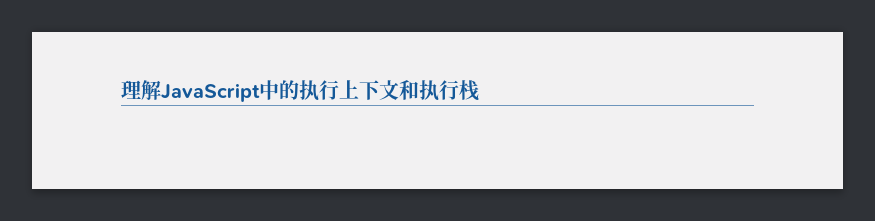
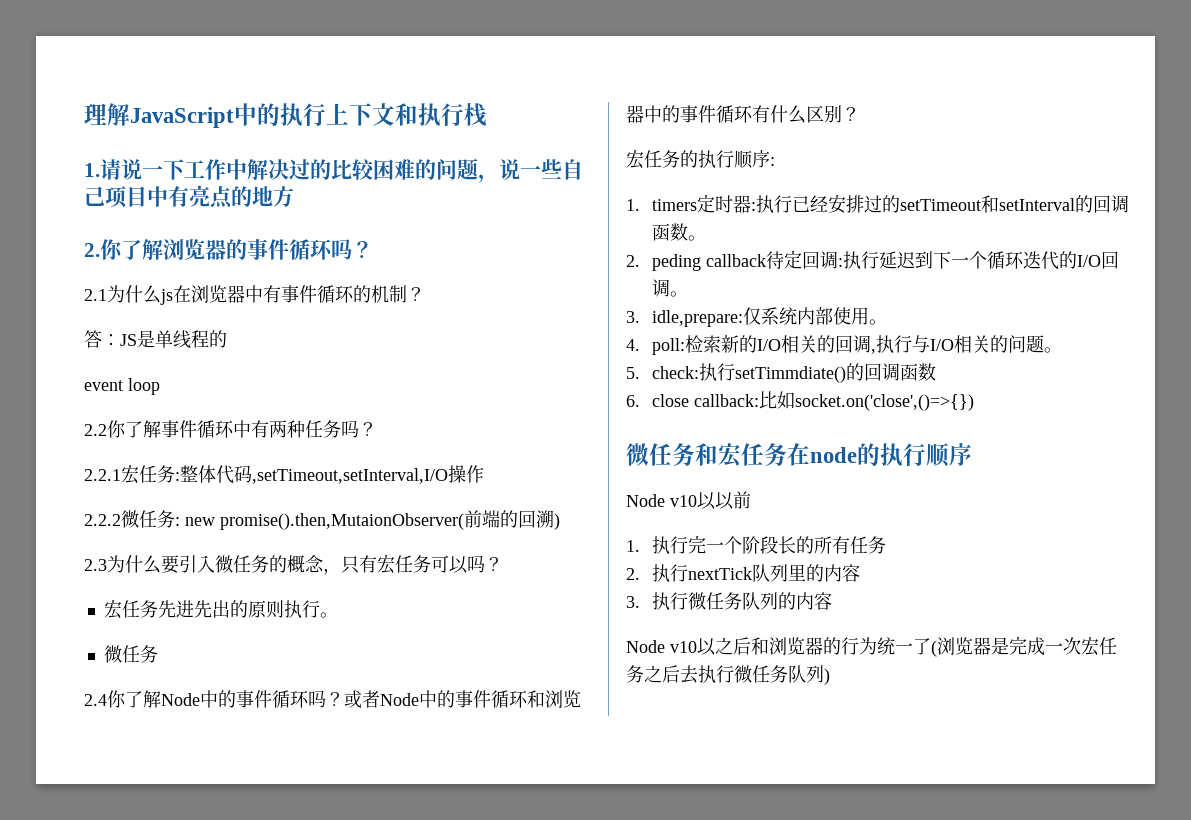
(479, 90) none -> [84,158,583,183] [84,185,294,209] [84,239,373,260] [84,285,425,305] [84,330,227,349] [84,378,160,395] [84,420,377,438] [84,465,484,484] [84,510,560,530] [84,555,503,575] [103,600,338,619] [103,645,158,663] [84,690,581,708] [626,105,860,124] [626,150,775,169] [626,194,1129,214] [651,223,706,241] [626,250,1119,271] [651,279,688,297] [626,307,887,327] [626,335,1062,355] [626,363,936,383] [626,391,974,411] [626,443,972,468] [626,491,751,510] [626,535,886,554] [626,564,860,582] [626,592,832,610] [626,636,1117,657] [626,665,830,685] // 1.请说一下工作中解决过的比较困难的问题，说一些自己项目中有亮点的地方 // 2.你了解浏览器的事件循环吗？ // 2.1为什么js在浏览器中有事件循环的机制？ // 答：JS是单线程的 // event loop // 2.2你了解事件循环中有两种任务吗？ // 2.2.1宏任务:整体代码,setTimeout,setInterval,I/O操作 // 2.2.2微任务: new promise().then,MutaionObserver(前端的回溯) // 2.3为什么要引入微任务的概念，只有宏任务可以吗？ // 宏任务先进先出的原则执行。 // 微任务 // 2.4你了解Node中的事件循环吗？或者Node中的事件循环和浏览器中的事件循环有什么区别？ // 宏任务的执行顺序: // 1. timers定时器:执行已经安排过的setTimeout和setInterval的回调函数。 // 2. peding callback待定回调:执行延迟到下一个循环迭代的I/O回调。 // 3. idle,prepare:仅系统内部使用。 // 4. poll:检索新的I/O相关的回调,执行与I/O相关的问题。 // 5. check:执行setTimmdiate()的回调函数 // 6. close callback:比如socket.on('close',()=>{}) // 微任务和宏任务在node的执行顺序 // Node v10以以前 // 1.执行完一个阶段长的所有任务 // 2.执行nextTick队列里的内容 // 3.执行微任务队列的内容 // Node v10以之后和浏览器的行为统一了(浏览器是完成一次宏任务之后去执行微任务队列)

